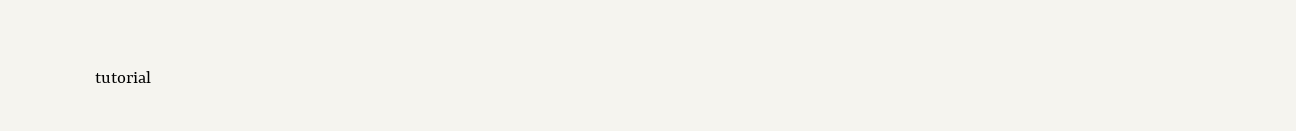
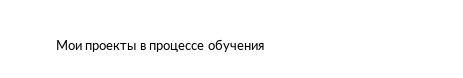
[95,71,151,83] tutorial -> [56,39,264,52] Мои проекты в процессе обучения

